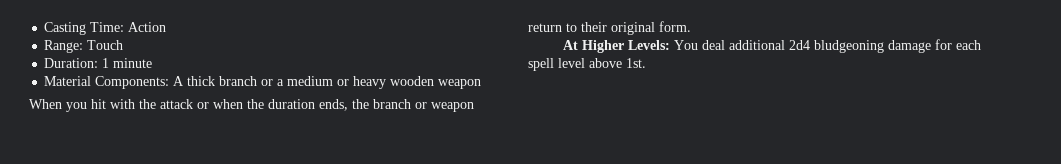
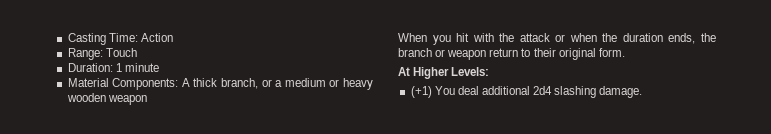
[219,76,258,86] branch -> [221,78,259,89] branch,
(671, 45) none -> [410,86,432,98] // (+1)
[814,39,982,53] [528,58,646,71] bludgeoning damage for each spell level above 1st. -> [554,86,643,98] slashing damage.

